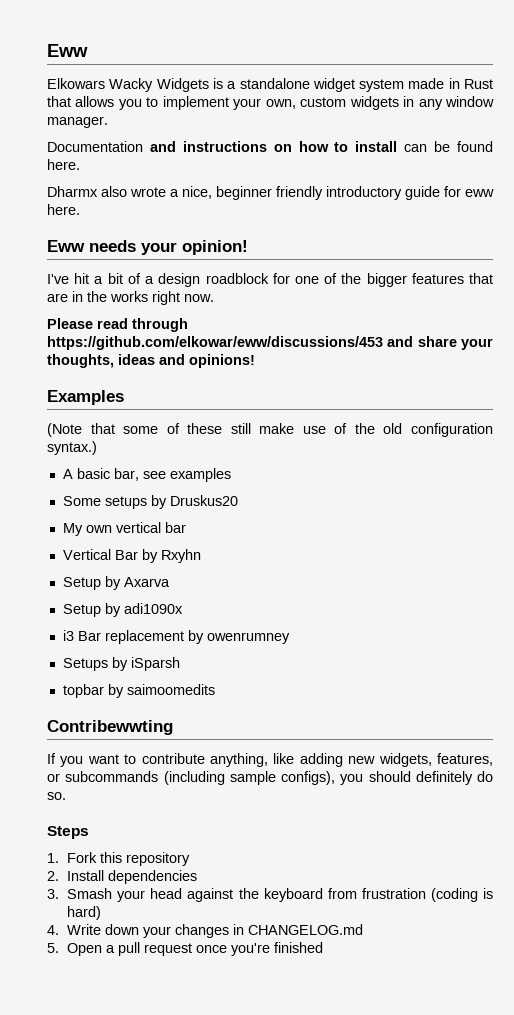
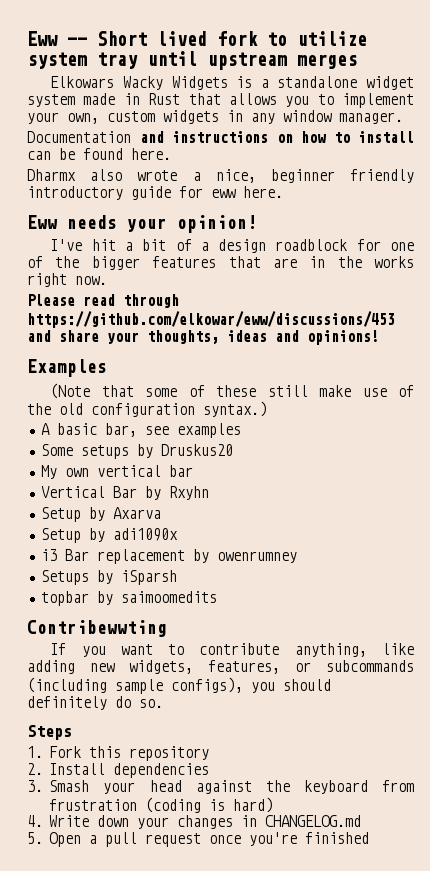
[47,44,88,57] Eww -> [27,31,367,46] [27,51,357,70] Eww -- Short lived fork to utilize system tray until upstream merges

